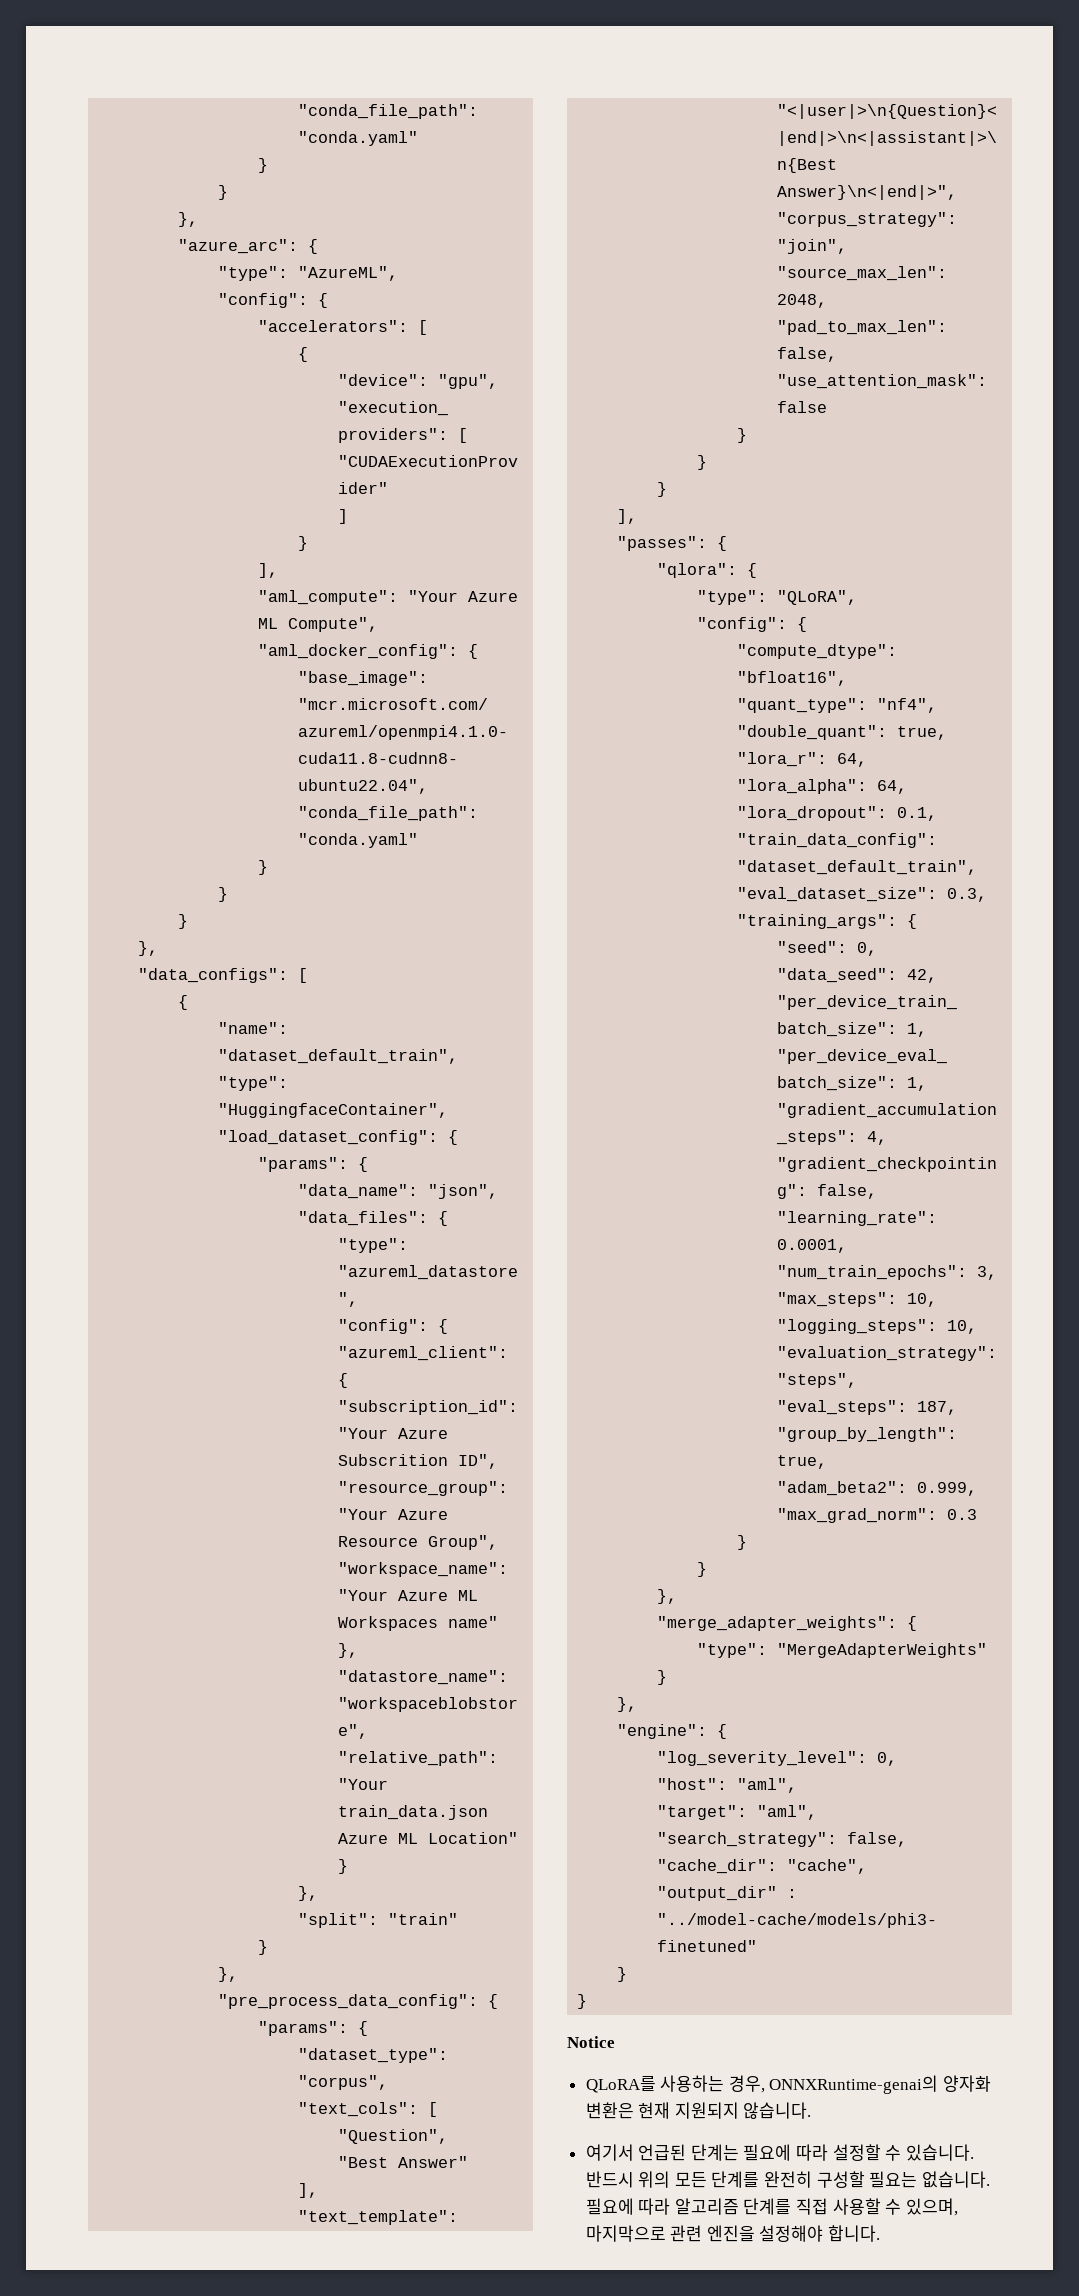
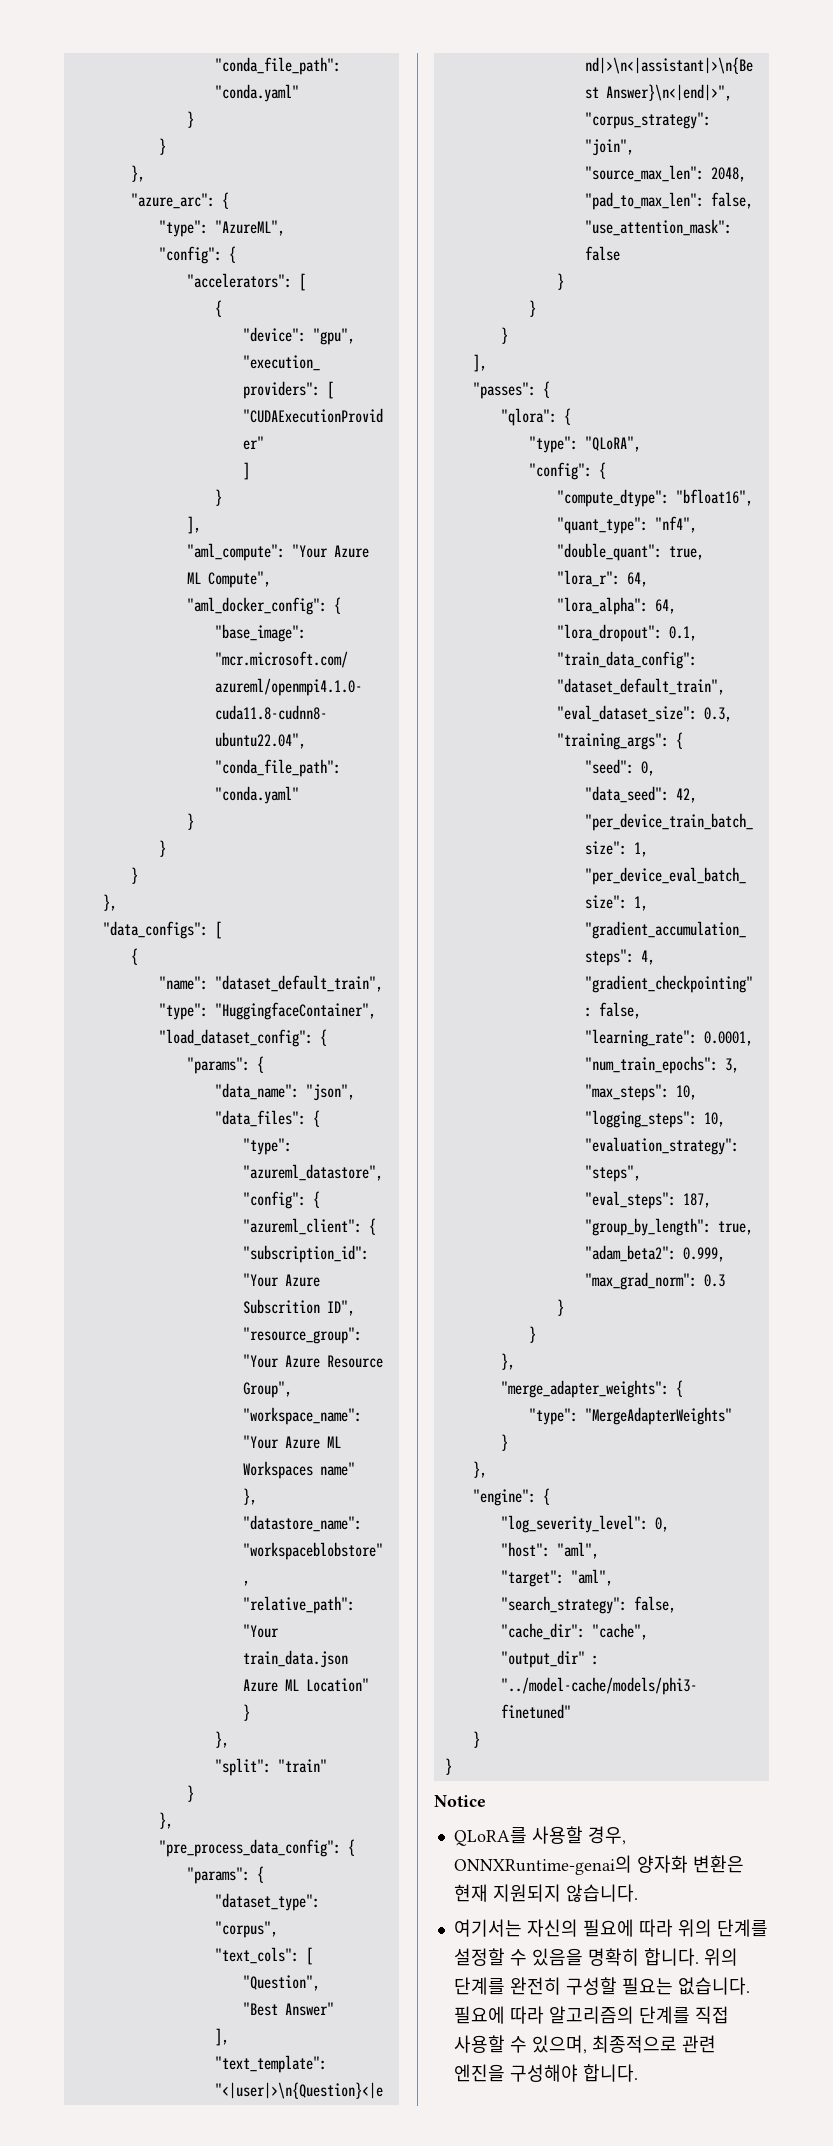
[660,2075,725,2092] 사용하는 -> [531,1826,583,1844] 사용할
[585,2144,974,2161] [585,2171,707,2188] 여기서 언급된 단계는 필요에 따라 설정할 수 있습니다. 반드시 위의 모든 -> [453,1919,768,1937] [453,1948,738,1966] 여기서는 자신의 필요에 따라 위의 단계를 설정할 수 있음을 명확히 합니다. 위의
[674,2198,739,2215] 알고리즘 -> [548,2006,634,2024] 알고리즘의
[585,2225,666,2242] 마지막으로 -> [591,2035,677,2053] 최종적으로
[759,2225,824,2242] 설정해야 -> [509,2064,578,2082] 구성해야

